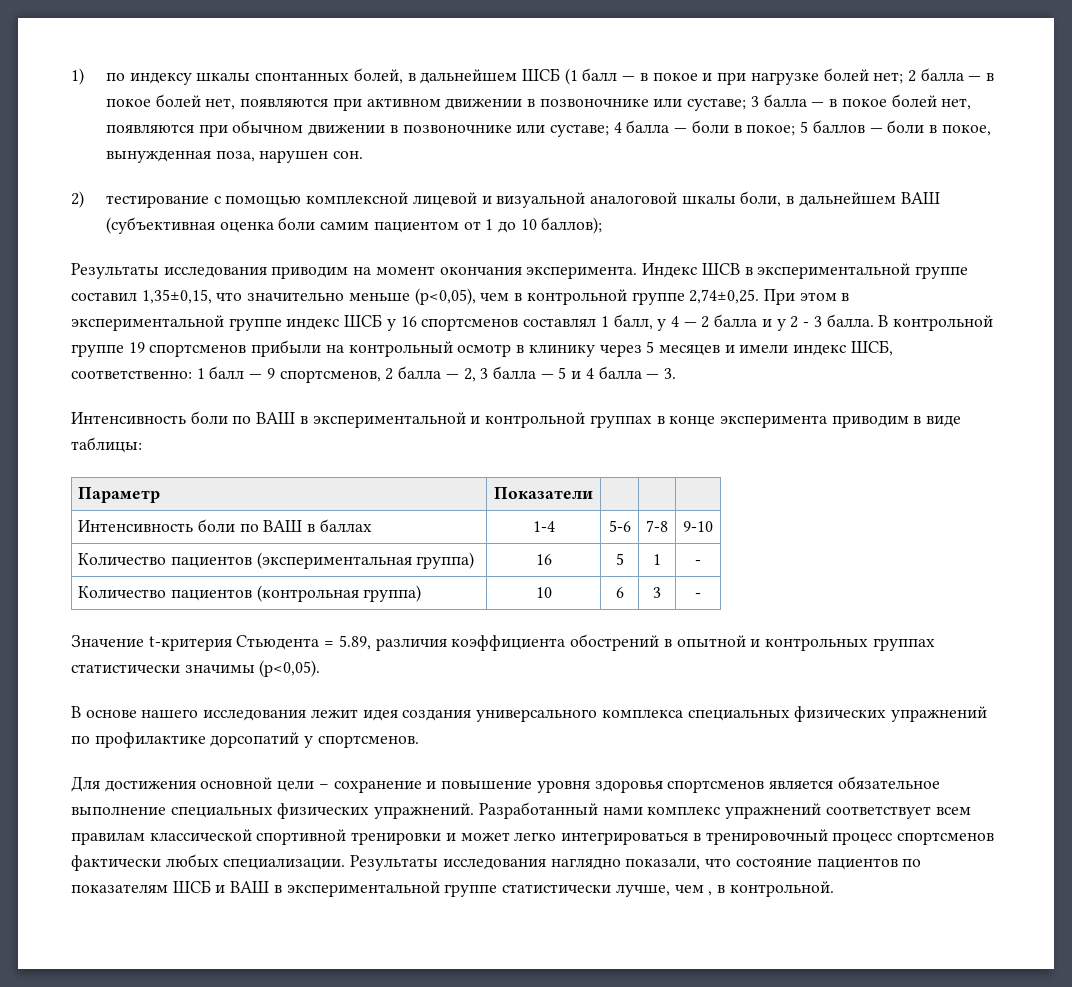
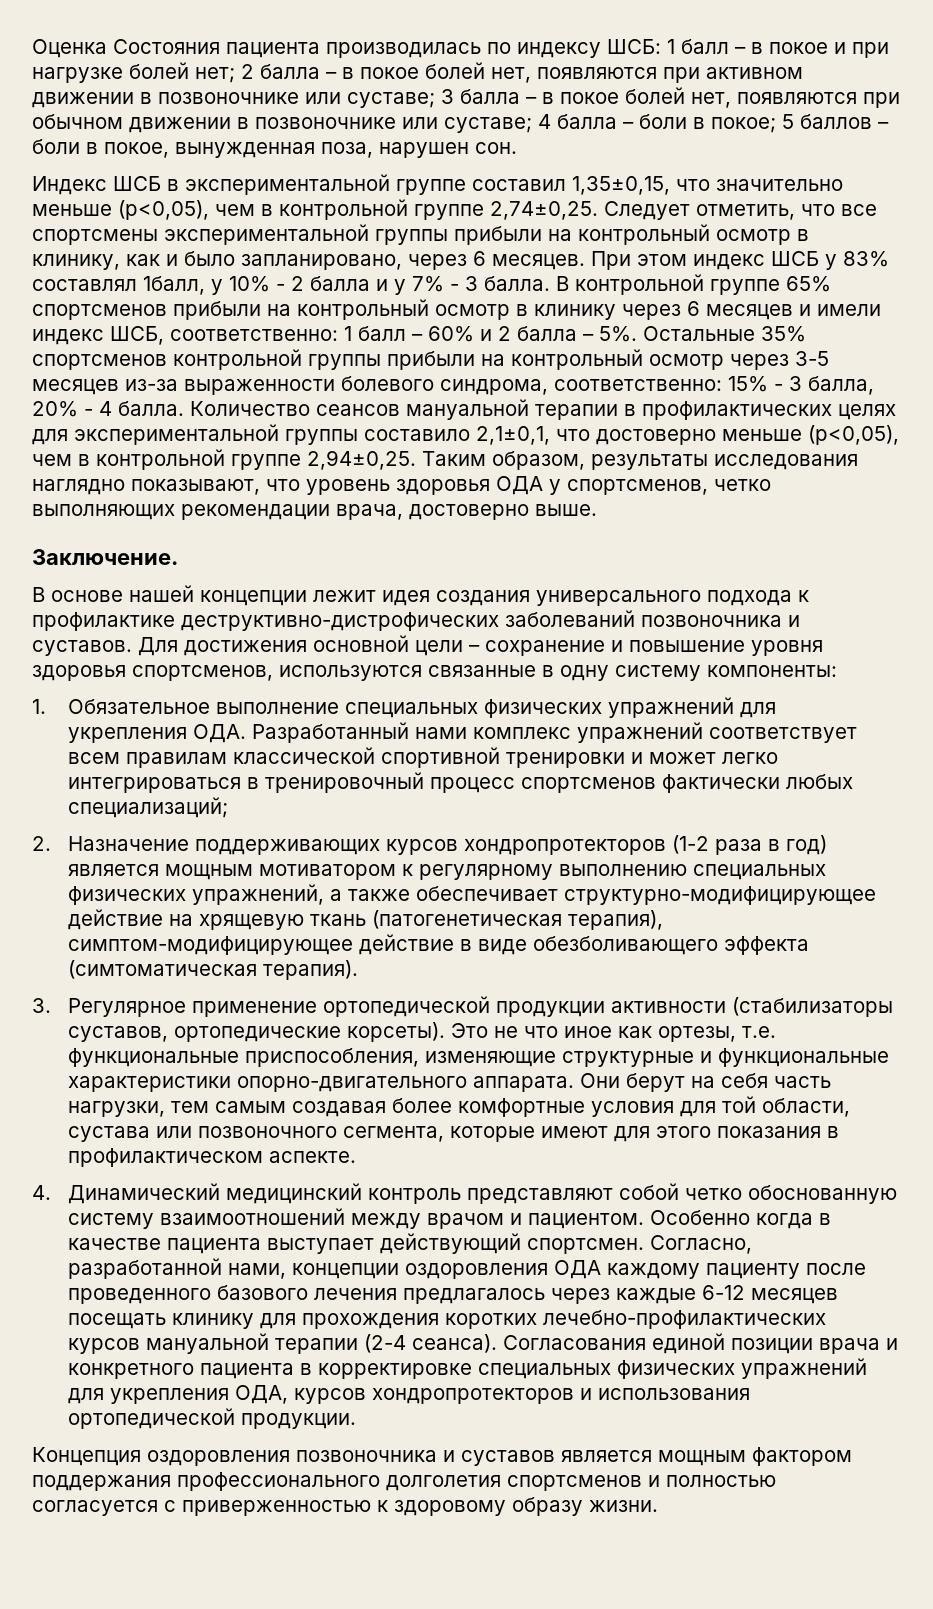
[71,68,636,85] 1) по индексу шкалы спонтанных болей, в дальнейшем ШСБ (1 балл — -> [32,39,746,58] Оценка Состояния пациента производилась по индексу ШСБ: 1 балл –
[968,76,982,81] — -> [326,72,337,79] –
[811,102,825,107] — -> [526,97,537,104] –
[674,128,688,133] — -> [623,122,634,129] –
[869,128,883,133] — -> [878,122,889,129] –
[71,191,940,208] [105,217,603,234] [71,263,740,279] 2) тестирование с помощью комплексной лицевой и визуальной аналоговой шкалы боли, в дальнейшем ВАШ (субъективная оценка боли самим пациентом от 1 до 10 баллов); // Результаты исследования приводим на момент окончания эксперимента. Индекс ШСВ -> [32,176,161,195] Индекс ШСБ
[763,289,850,305] [71,314,697,331] При этом в экспериментальной группе индекс ШСБ у 16 спортсменов составлял 1 балл, у 4 — -> [604,201,877,220] [32,224,809,245] [32,251,889,270] [32,276,285,295] Следует отметить, что все спортсмены экспериментальной группы прибыли на контрольный осмотр в клинику, как и было запланировано, через 6 месяцев. При этом индекс ШСБ у 83% составлял 1балл, у 10% -
[790,316,799,328] 2 -> [412,276,444,292] 7%
[128,342,145,353] 19 -> [786,276,831,292] 65%
[646,341,655,353] 5 -> [687,301,700,316] 6
[249,366,677,383] [71,411,962,428] [71,437,142,453] [78,487,161,503] [494,487,593,499] [78,519,372,533] [532,521,555,532] [608,520,631,532] [646,520,668,532] [683,521,713,532] [78,552,475,569] [535,554,552,565] [615,553,624,565] [653,554,661,565] [695,560,701,565] [78,585,422,602] [535,587,552,598] [615,587,624,598] [653,587,661,598] [695,593,701,598] [71,634,935,651] [71,660,321,677] — 9 спортсменов, 2 балла — 2, 3 балла — 5 и 4 балла — 3. // Интенсивность боли по ВАШ в экспериментальной и контрольной группах в конце эксперимента приводим в виде таблицы: // Параметр | Показатели | | | // Интенсивность боли по ВАШ в баллах | 1-4 | 5-6 | 7-8 | 9-10 // Количество пациентов (экспериментальная группа) | 16 | 5 | 1 | - // Количество пациентов (контрольная группа) | 10 | 6 | 3 | - // Значение t-критерия Стьюдента = 5.89, различия коэффициента обострений в опытной и контрольных группах статистически значимы (р<0,05). -> [412,326,806,342] [32,349,829,370] [32,376,874,395] [32,399,896,420] [32,424,899,445] [32,449,858,470] [32,476,771,495] [32,504,597,520] [32,549,178,565] – 60% и 2 балла – 5%. Остальные 35% спортсменов контрольной группы прибыли на контрольный осмотр через 3-5 месяцев из-за выраженности болевого синдрома, соответственно: 15% - 3 балла, 20% - 4 балла. Количество сеансов мануальной терапии в профилактических целях для экспериментальной группы составило 2,1±0,1, что достоверно меньше (р<0,05), чем в контрольной группе 2,94±0,25. Таким образом, результаты исследования наглядно показывают, что уровень здоровья ОДА у спортсменов, четко выполняющих рекомендации врача, достоверно выше. // Заключение.
[141,709,307,721] нашего исследования -> [129,585,307,606] нашей концепции
[601,706,987,722] [71,732,419,748] комплекса специальных физических упражнений по профилактике дорсопатий у спортсменов. // -> [707,590,809,606] [32,610,800,631] [32,640,132,656] подхода к профилактике деструктивно-дистрофических заболеваний позвоночника и суставов.
[667,776,940,793] [71,803,475,819] спортсменов является обязательное выполнение специальных физических упражнений. -> [132,665,837,681] [32,697,777,718] [68,724,247,743] спортсменов, используются связанные в одну систему компоненты: // 1. Обязательное выполнение специальных физических упражнений для укрепления ОДА.
[223,855,922,871] [71,880,834,897] специализации. Результаты исследования наглядно показали, что состояние пациентов по показателям ШСБ и ВАШ в экспериментальной группе статистически лучше, чем , в контрольной. -> [68,797,229,818] [32,835,828,855] [68,864,827,880] [68,884,877,905] [68,909,664,930] [68,934,810,955] [68,960,359,980] [32,996,894,1017] [68,1022,777,1042] [68,1048,890,1067] [68,1073,832,1092] [68,1096,851,1117] [68,1126,840,1142] [68,1148,357,1167] [32,1183,898,1204] [68,1208,832,1229] [68,1233,753,1254] [68,1258,867,1279] [68,1285,839,1304] [68,1310,827,1329] [68,1333,899,1354] [68,1358,868,1379] [68,1385,751,1404] [68,1408,357,1429] [32,1447,852,1466] [32,1472,776,1491] [32,1497,658,1516] специализаций; // 2. Назначение поддерживающих курсов хондропротекторов (1-2 раза в год) является мощным мотиватором к регулярному выполнению специальных физических упражнений, а также обеспечивает структурно-модифицирующее действие на хрящевую ткань (патогенетическая терапия), симптом-модифицирующее действие в виде обезболивающего эффекта (симтоматическая терапия). // 3. Регулярное применение ортопедической продукции активности (стабилизаторы суставов, ортопедические корсеты). Это не что иное как ортезы, т.е. функциональные приспособления, изменяющие структурные и функциональные характеристики опорно-двигательного аппарата. Они берут на себя часть нагрузки, тем самым создавая более комфортные условия для той области, сустава или позвоночного сегмента, которые имеют для этого показания в профилактическом аспекте. // 4. Динамический медицинский контроль представляют собой четко обоснованную систему взаимоотношений между врачом и пациентом. Особенно когда в качестве пациента выступает действующий спортсмен. Согласно, разработанной нами, концепции оздоровления ОДА каждому пациенту после проведенного базового лечения предлагалось через каждые 6-12 месяцев посещать клинику для прохождения коротких лечебно-профилактических курсов мануальной терапии (2-4 сеанса). Согласования единой позиции врача и конкретного пациента в корректировке специальных физических упражнений для укрепления ОДА, курсов хондропротекторов и использования ортопедической продукции. // Концепция оздоровления позвоночника и суставов является мощным фактором поддержания профессионального долголетия спортсменов и полностью согласуется с приверженностью к здоровому образу жизни.

